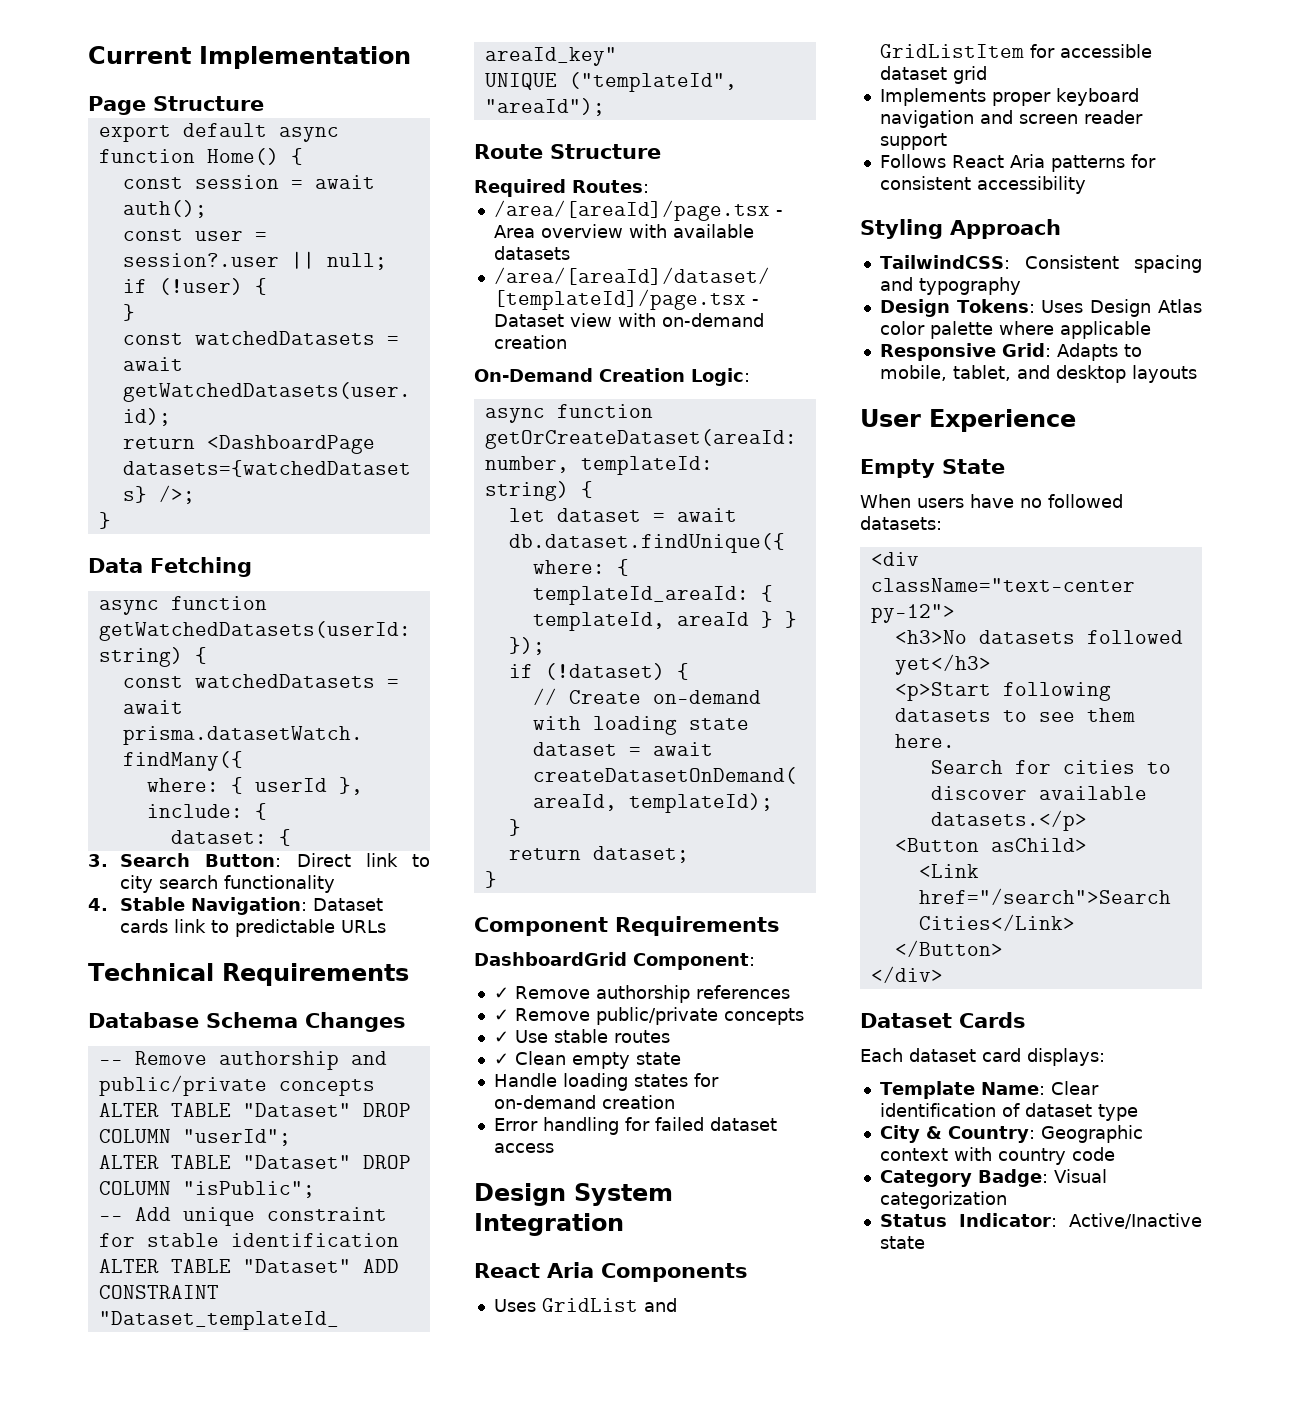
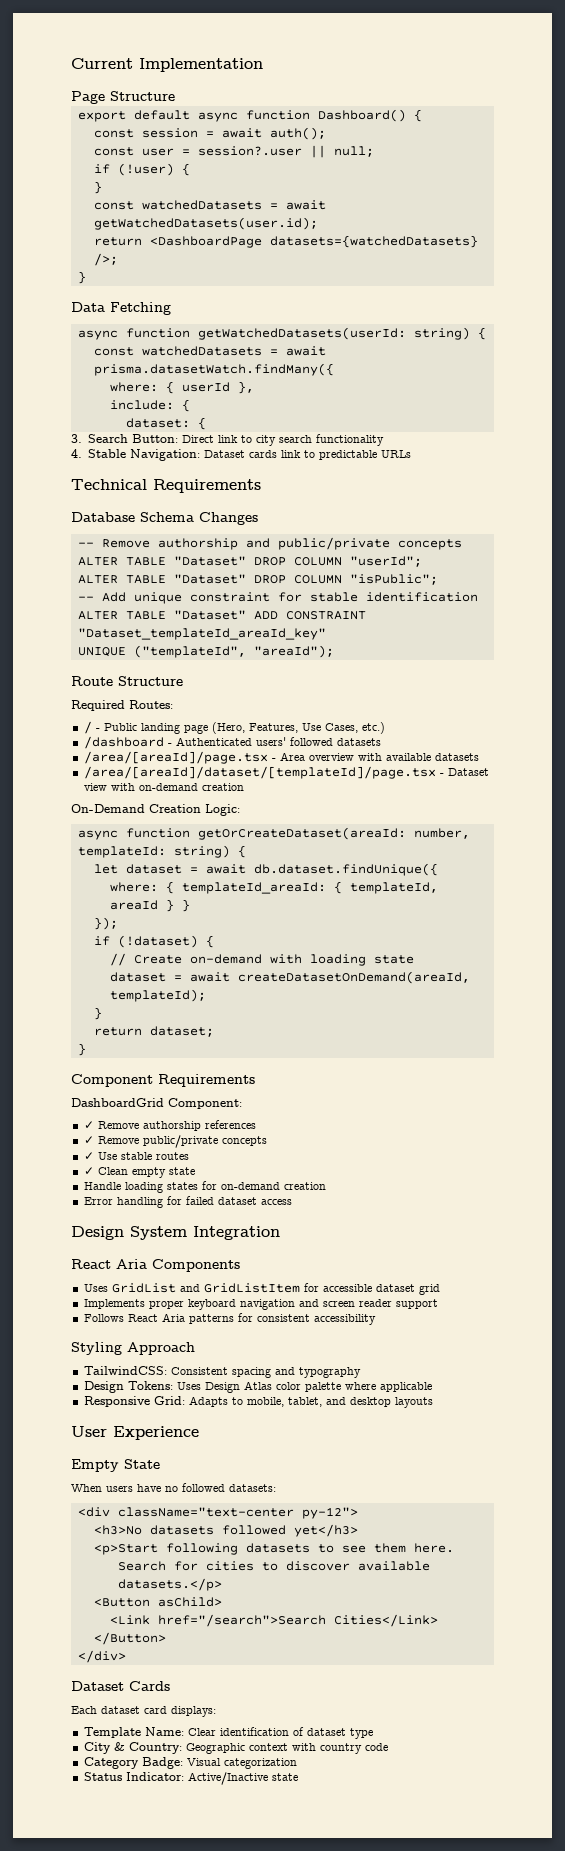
[206,148,279,165] Home() -> [317,109,406,122] Dashboard()
(649, 186) none -> [83,721,385,734] [83,736,381,749] // / - Public landing page (Hero, Features, Use Cases, etc.) // /dashboard - Authenticated users' followed datasets

